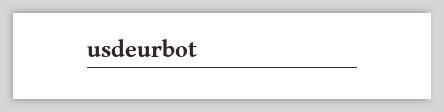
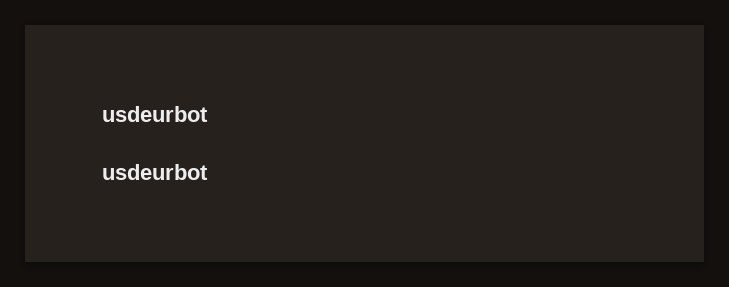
[87,39,197,57] usdeurbot -> [102,106,208,122] [102,164,208,180] usdeurbot // usdeurbot

